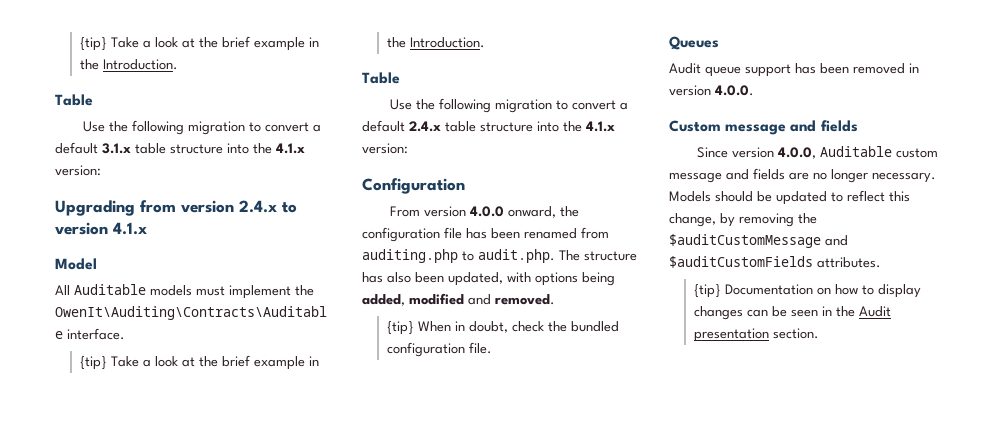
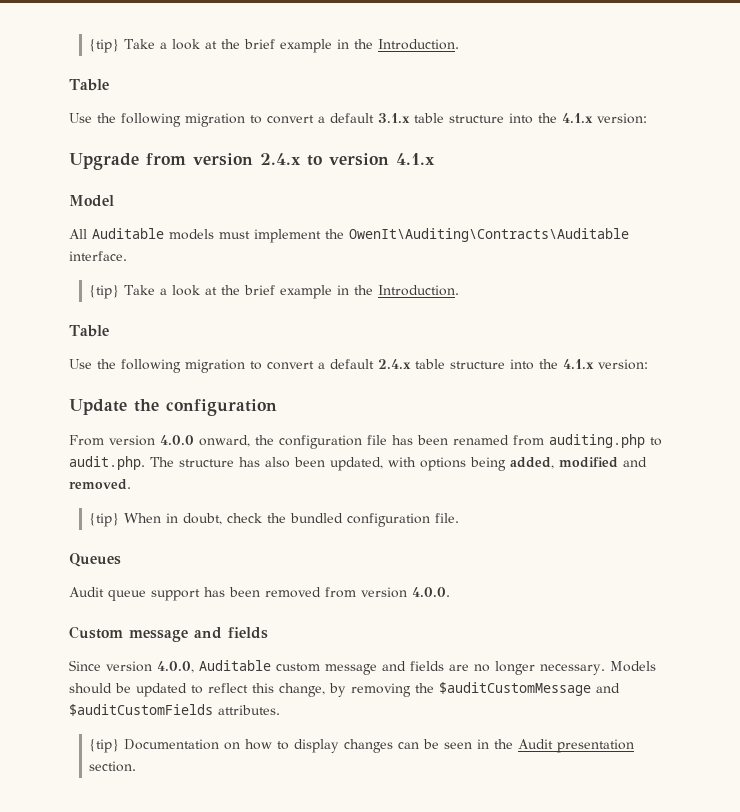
[55,200,135,216] Upgrading -> [69,153,139,170] Upgrade
[362,178,465,194] Configuration -> [69,399,277,416] Update the configuration
[909,63,919,73] in -> [325,587,356,598] from

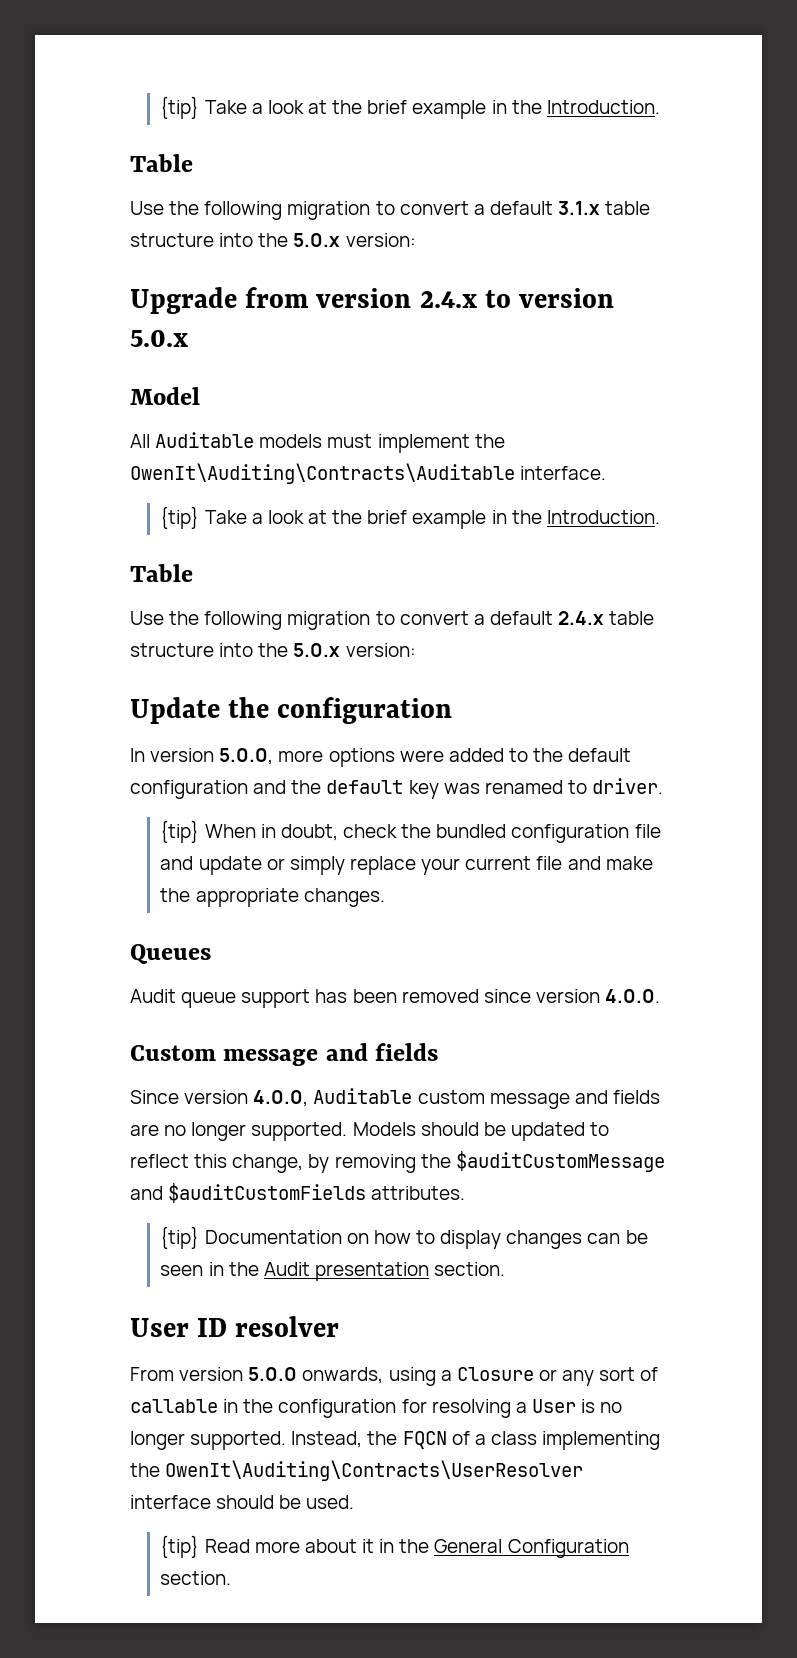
[562,113,593,123] 4.1.x -> [293,233,341,247] 5.0.x
[396,153,435,165] 4.1.x -> [130,330,188,347] 5.0.x
[563,359,594,369] 4.1.x -> [293,643,341,657] 5.0.x
[69,434,662,449] [69,456,647,471] [69,479,131,490] From version 4.0.0 onward, the configuration file has been renamed from auditing.php to audit.php. The structure has also been updated, with options being added, modified and removed. -> [130,748,632,767] [130,778,664,799] In version 5.0.0, more options were added to the default configuration and the default key was renamed to driver.
[435,513,460,523] file. -> [634,824,661,838] [160,856,653,875] [160,888,385,907] file and update or simply replace your current file and make the appropriate changes.
[325,587,356,598] from -> [483,989,531,1003] since
[540,664,605,675] necessary. -> [251,1122,348,1141] supported.
(137, 766) none -> [130,1316,340,1337] [130,1367,659,1386] [130,1399,623,1418] [130,1431,661,1450] [130,1460,584,1481] [130,1495,355,1509] [160,1535,629,1558] [160,1571,232,1585] // User ID resolver // From version 5.0.0 onwards, using a Closure or any sort of callable in the configuration for resolving a User is no longer supported. Instead, the FQCN of a class implementing the OwenIt\Auditing\Contracts\UserResolver interface should be used. // {tip} Read more about it in the General Configuration section.

